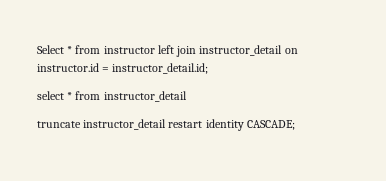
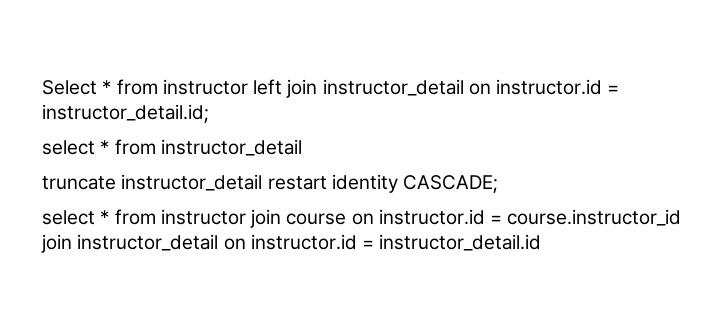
(295, 125) none -> [42,209,682,228] [41,234,542,253] // select * from instructor join course on instructor.id = course.instructor_id join instructor_detail on instructor.id = instructor_detail.id

